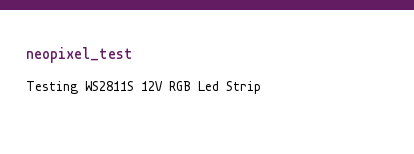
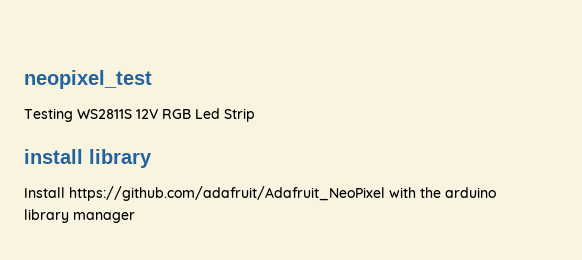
(261, 87) none -> [24,149,152,168] [24,186,496,201] [24,209,135,223] // install library // Install https://github.com/adafruit/Adafruit_NeoPixel with the arduino library manager

